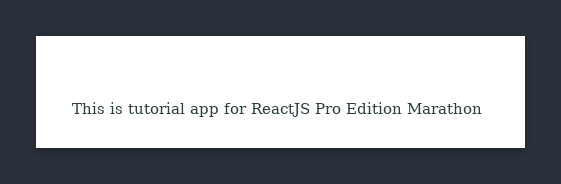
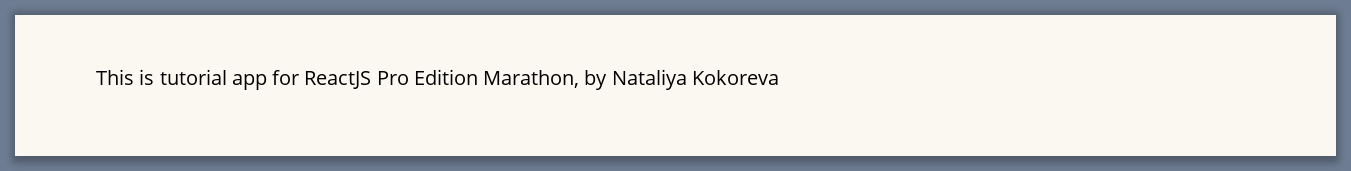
[407,103,482,114] Marathon -> [483,69,779,90] Marathon, by Nataliya Kokoreva

